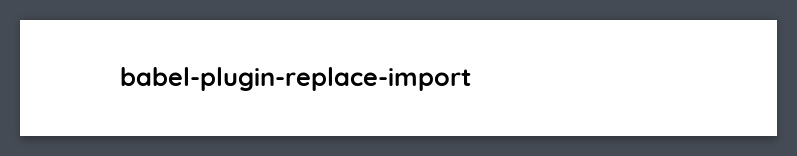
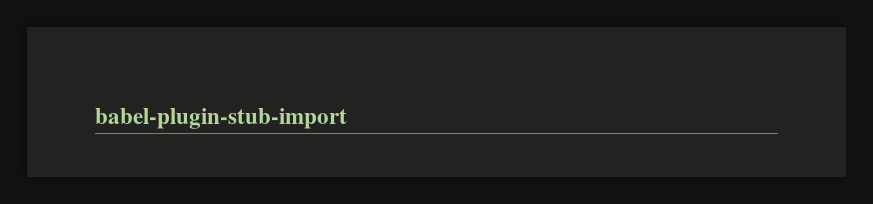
[120,67,471,91] babel-plugin-replace-import -> [95,108,347,129] babel-plugin-stub-import

